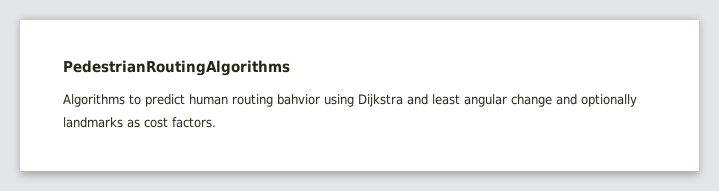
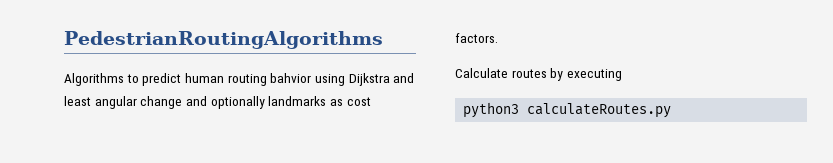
(216, 122) none -> [455,68,622,81] [463,102,672,118] // Calculate routes by executing // python3 calculateRoutes.py

